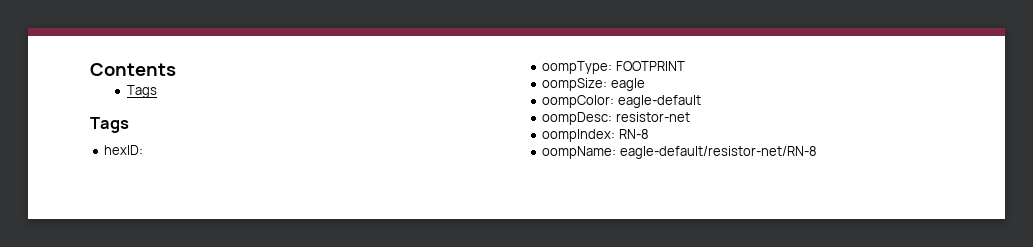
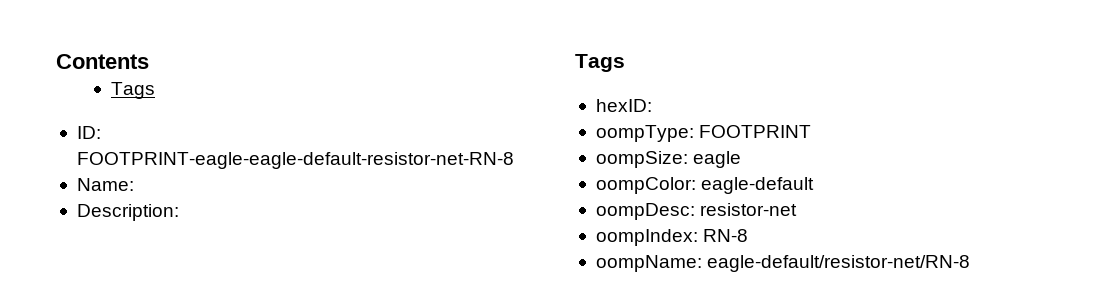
(158, 91) none -> [76,126,101,139] [76,152,514,169] [76,178,134,191] [76,204,179,221] // ID: FOOTPRINT-eagle-eagle-default-resistor-net-RN-8 // Name: // Description:

